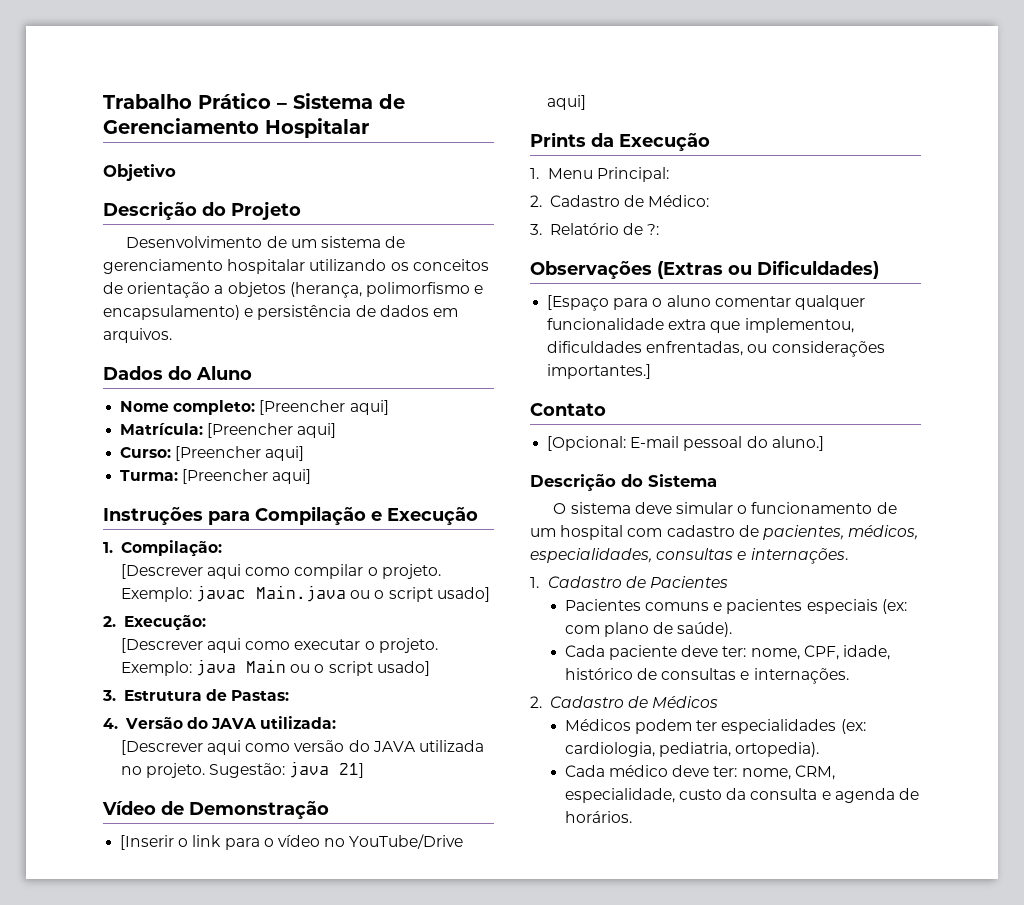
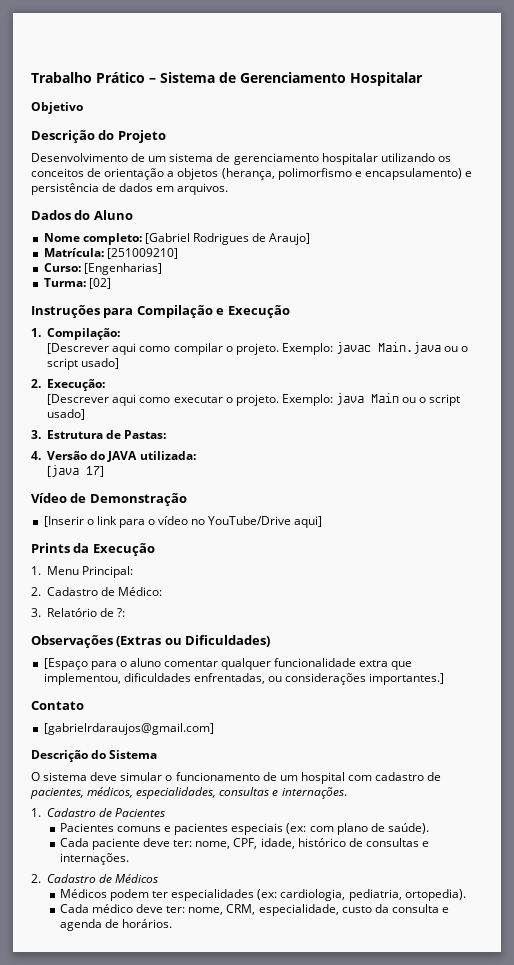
[259,400,389,415] [Preencher aqui] -> [144,233,311,245] [Gabriel Rodrigues de Araujo]
[207,423,337,438] [Preencher aqui] -> [106,248,178,259] [251009210]
[175,446,305,461] [Preencher aqui] -> [83,263,162,275] [Engenharias]
[182,469,312,484] [Preencher aqui] -> [88,278,111,289] [02]
[120,740,484,755] [120,761,365,778] [Descrever aqui como versão do JAVA utilizada no projeto. Sugestão: java 21] -> [47,465,105,477] [java 17]
[547,436,824,451] [Opcional: E-mail pessoal do aluno.] -> [43,723,214,735] [gabrielrdaraujos@gmail.com]

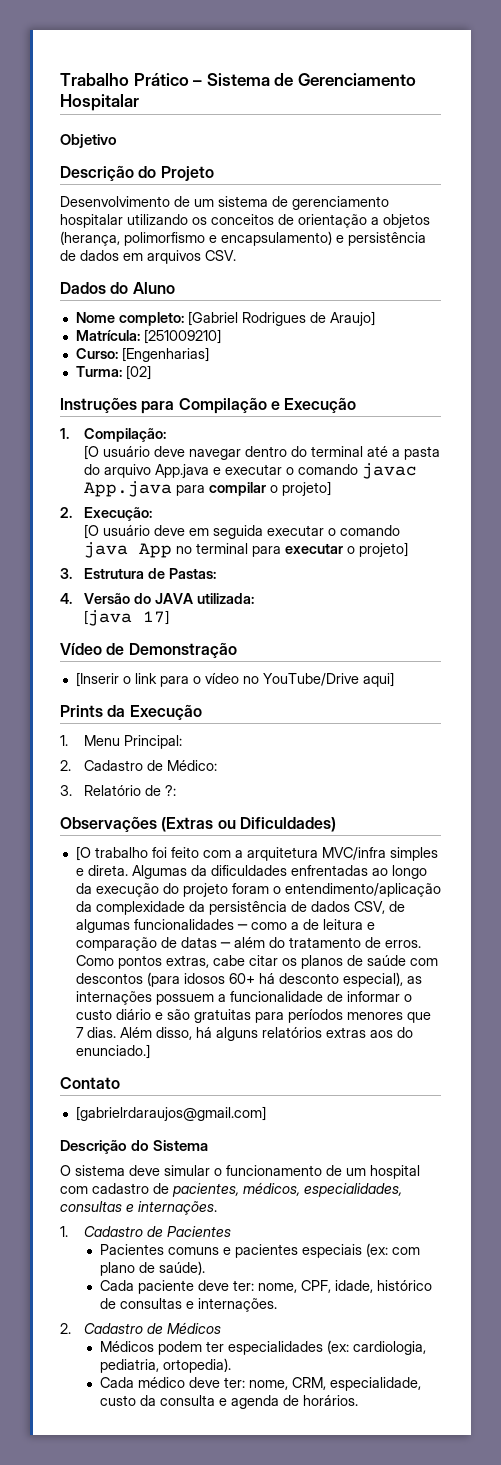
[177,183,229,195] arquivos. -> [147,250,236,264] arquivos CSV.
[47,342,469,355] [47,358,120,370] [31,379,106,391] [47,393,461,406] [47,409,86,420] [Descrever aqui como compilar o projeto. Exemplo: javac Main.java ou o script usado] // 2. Execução: // [Descrever aqui como executar o projeto. Exemplo: java Main ou o script usado] -> [84,445,441,460] [84,463,418,479] [84,481,332,497] [60,507,153,521] [84,524,401,539] [84,542,409,558] [O usuário deve navegar dentro do terminal até a pasta do arquivo App.java e executar o comando javac App.java para compilar o projeto] // 2. Execução: // [O usuário deve em seguida executar o comando java App no terminal para executar o projeto]
[43,658,413,670] [43,673,445,685] [Espaço para o aluno comentar qualquer funcionalidade extra que implementou, dificuldades enfrentadas, ou considerações importantes.] -> [75,846,438,861] [75,865,427,879] [75,883,441,897] [75,901,405,915] [75,919,375,933] [75,937,421,951] [75,955,438,969] [75,972,422,987] [75,991,412,1005] [75,1009,431,1023] [75,1027,413,1041] [75,1044,150,1059] [O trabalho foi feito com a arquitetura MVC/infra simples e direta. Algumas da dificuldades enfrentadas ao longo da execução do projeto foram o entendimento/aplicação da complexidade da persistência de dados CSV, de algumas funcionalidades ─ como a de leitura e comparação de datas ─ além do tratamento de erros. Como pontos extras, cabe citar os planos de saúde com descontos (para idosos 60+ há desconto especial), as internações possuem a funcionalidade de informar o custo diário e são gratuitas para períodos menores que 7 dias. Além disso, há alguns relatórios extras aos do enunciado.]

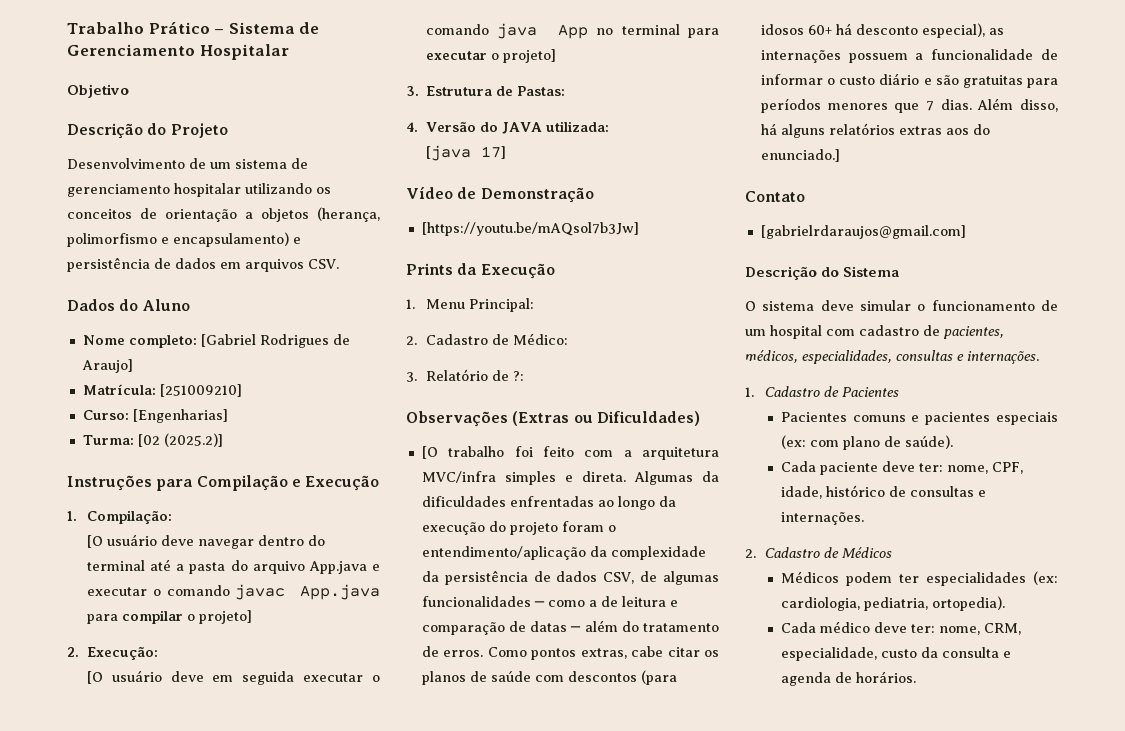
[125,365,151,380] [02] -> [137,433,223,447] [02 (2025.2)]
[75,672,394,687] [Inserir o link para o vídeo no YouTube/Drive aqui] -> [421,222,639,236] [https://youtu.be/mAQsol7b3Jw]

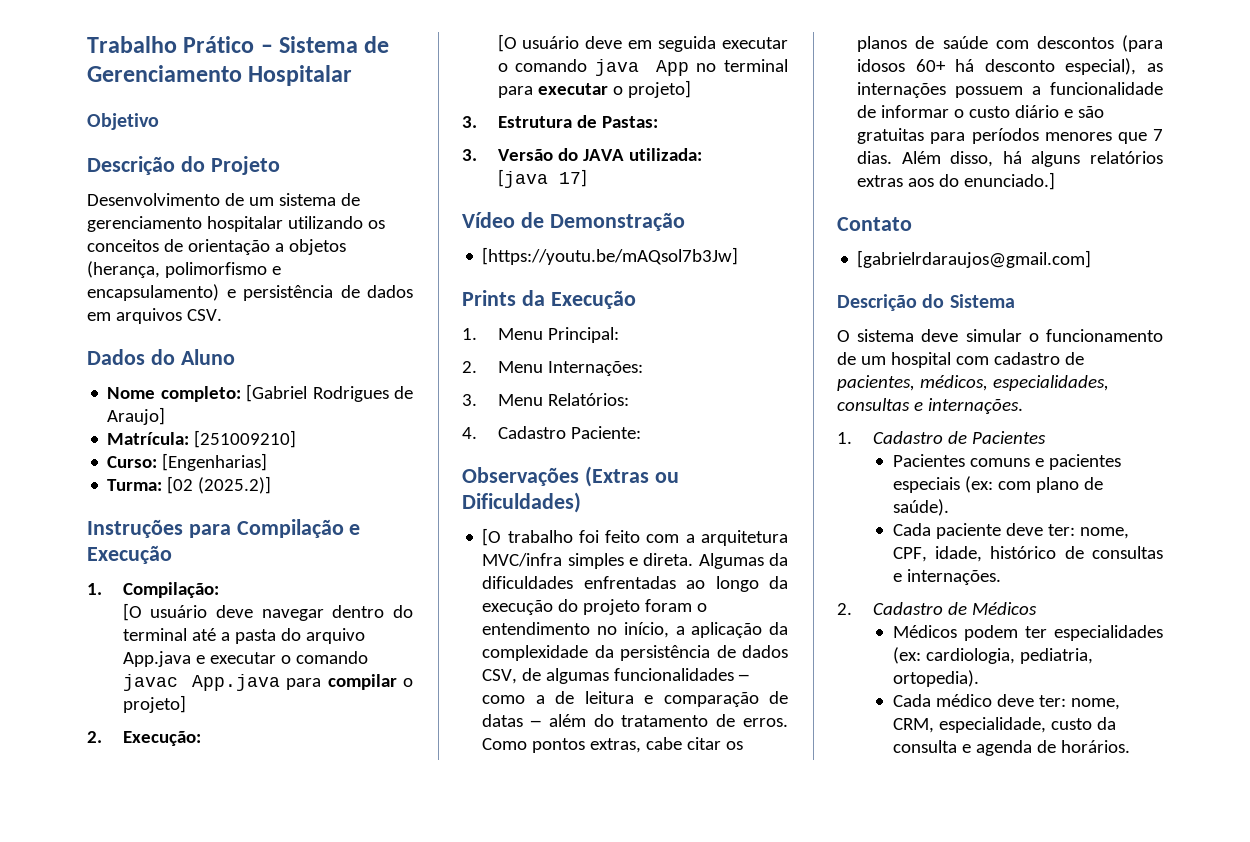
[406,122,418,132] 4. -> [462,149,477,161] 3.
[425,333,568,345] [406,369,524,382] Cadastro de Médico: // 3. Relatório de ?: -> [497,361,643,376] [462,393,629,406] [462,426,641,439] Menu Internações: // 3. Menu Relatórios: // 4. Cadastro Paciente:
[421,546,586,560] entendimento/aplicação -> [482,622,763,638] entendimento no início, a aplicação

